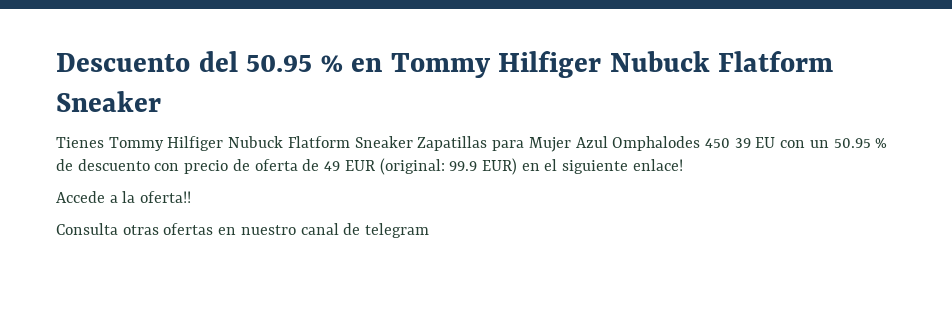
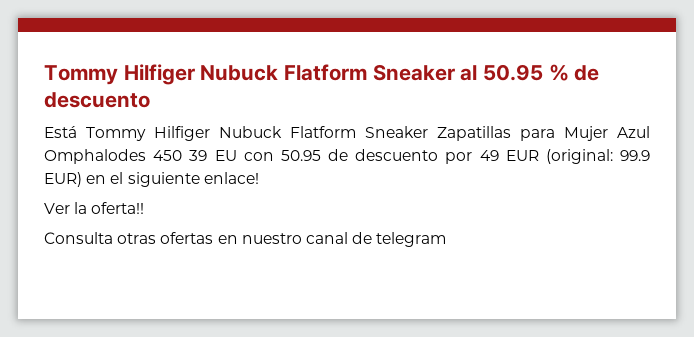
[56,51,834,78] [56,91,161,112] [56,137,104,148] Descuento del 50.95 % en Tommy Hilfiger Nubuck Flatform Sneaker // Tienes -> [44,64,600,85] [44,92,150,108] [44,126,77,138] Tommy Hilfiger Nubuck Flatform Sneaker al 50.95 % de descuento // Está
[809,138,888,148] [56,159,320,174] un 50.95 % de descuento con precio de oferta de -> [280,149,473,164] 50.95 de descuento por
[56,191,118,203] Accede a -> [44,203,70,214] Ver

